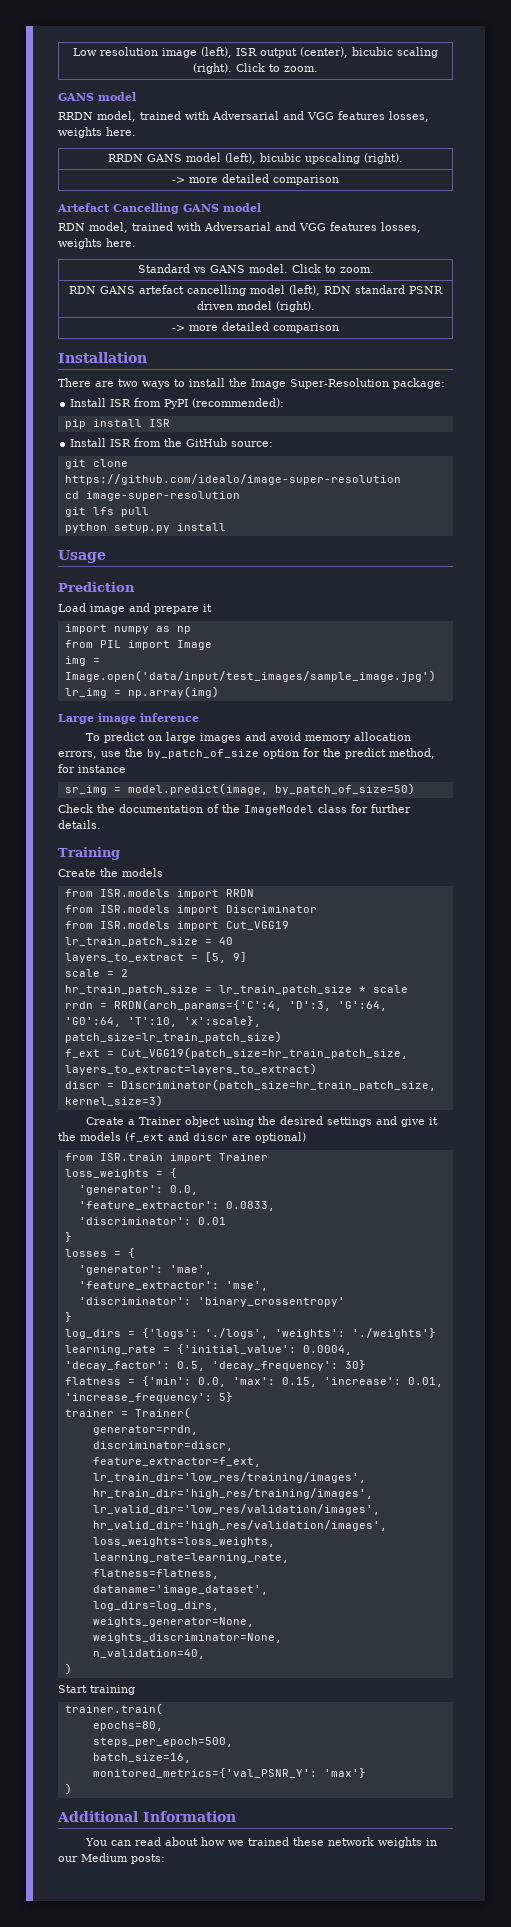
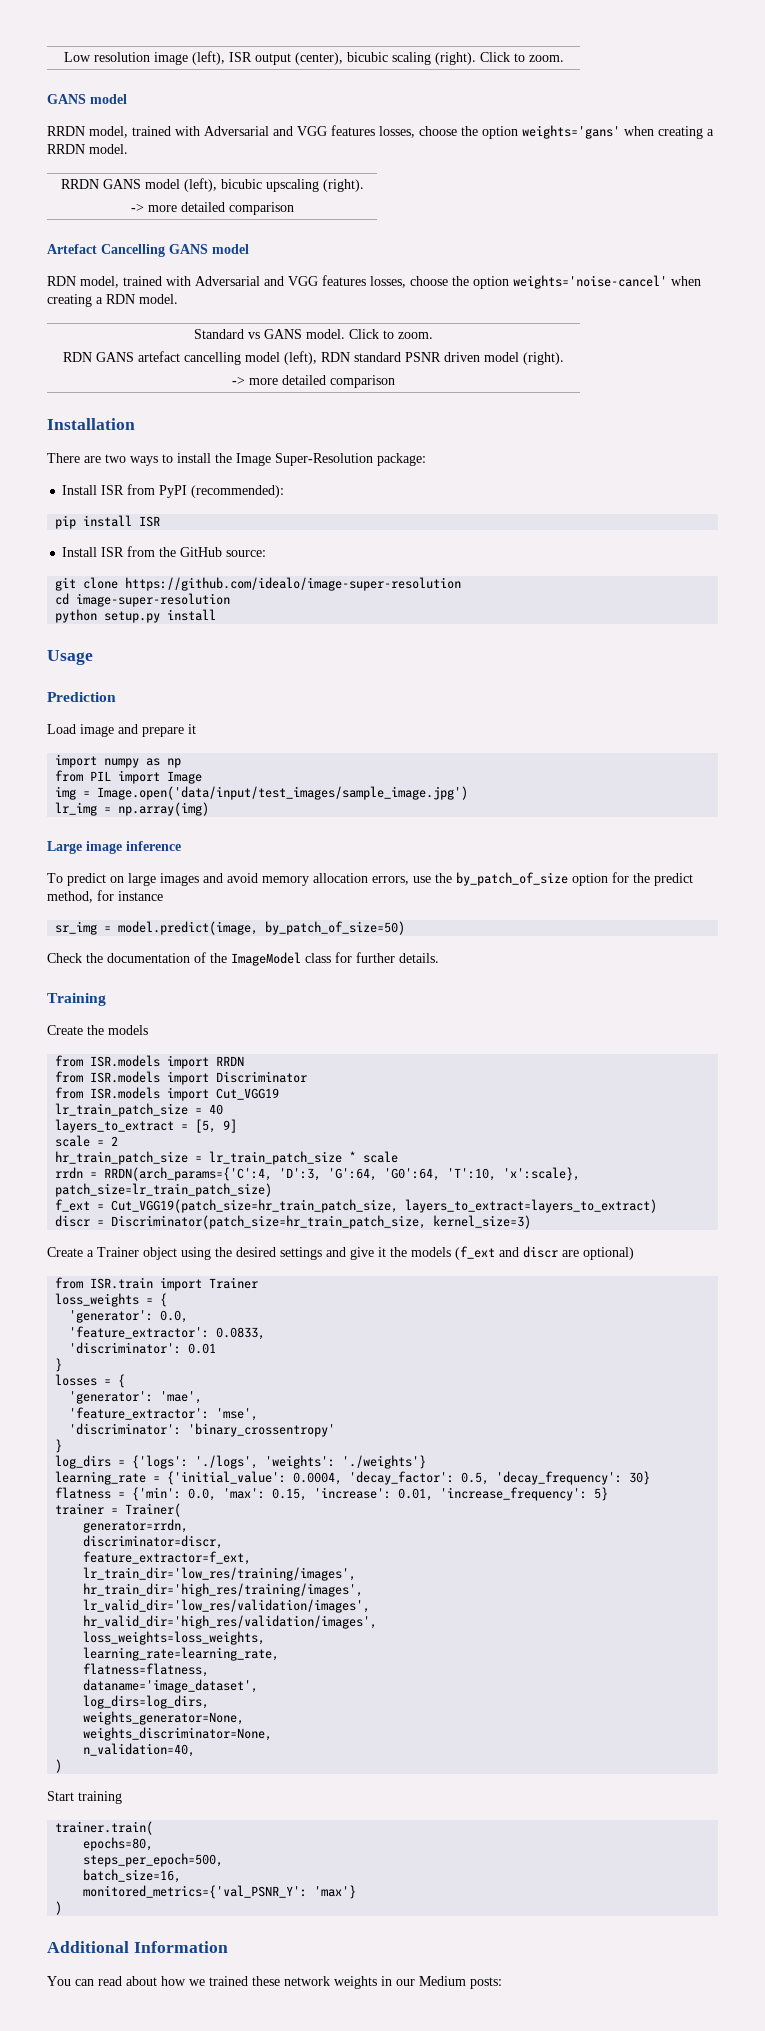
[58,127,136,138] weights here. -> [419,125,714,139] [47,144,128,154] choose the option weights='gans' when creating a RRDN model.
[58,238,136,249] weights here. -> [410,275,701,289] [47,294,178,307] choose the option weights='noise-cancel' when creating a RDN model.
[64,507,149,517] // git lfs pull -> (231, 600) none

